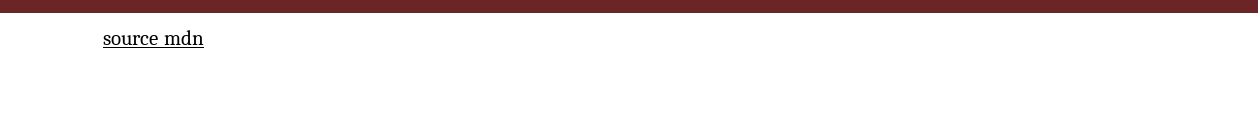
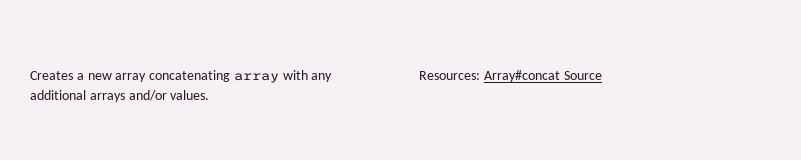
[103,30,204,45] source mdn -> [30,70,333,83] [30,90,210,102] [419,70,602,82] Creates a new array concatenating array with any additional arrays and/or values. // Resources: Array#concat Source

